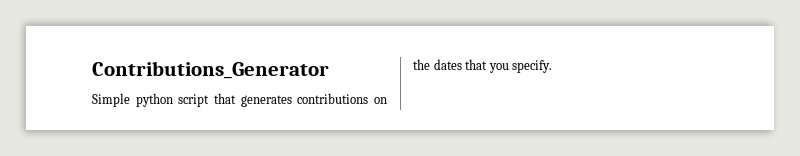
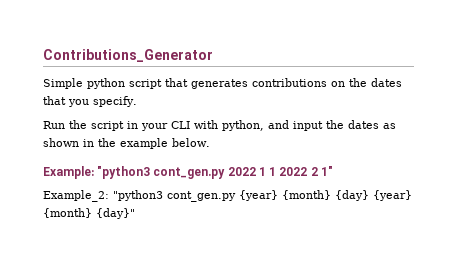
(553, 66) none -> [43,120,396,131] [43,138,210,149] [43,166,333,179] [43,190,412,202] [43,208,135,219] // Run the script in your CLI with python, and input the dates as shown in the example below. // Example: "python3 cont_gen.py 2022 1 1 2022 2 1" // Example_2: "python3 cont_gen.py {year} {month} {day} {year} {month} {day}"

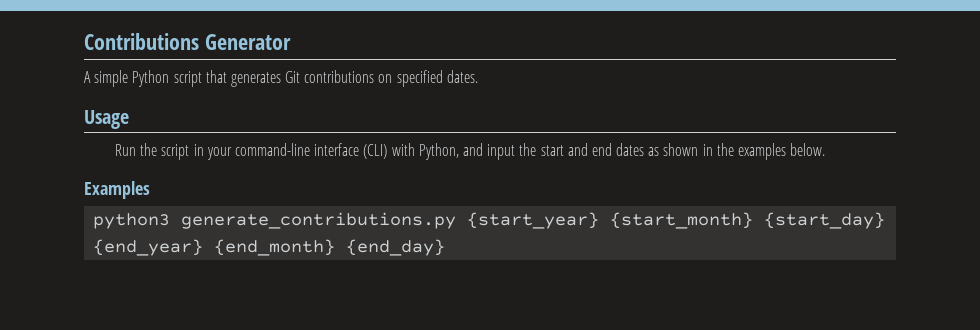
[43,49,213,62] [43,78,125,89] Contributions_Generator // Simple python -> [84,33,291,50] [84,70,170,87] Contributions Generator // A simple Python
(248, 84) none -> [285,71,301,83] Git
[349,78,402,87] [43,96,137,107] the dates that you specify. -> [396,70,478,87] [84,110,129,129] specified dates. // Usage
[171,120,344,131] CLI with python, and input the -> [235,143,612,160] command-line interface (CLI) with Python, and input the start and end
[120,138,168,149] example -> [737,143,786,160] examples
[43,166,333,179] [43,190,412,202] [43,208,135,219] Example: "python3 cont_gen.py 2022 1 1 2022 2 1" // Example_2: "python3 cont_gen.py {year} {month} {day} {year} {month} {day}" -> [84,181,150,199] [93,212,886,229] [93,239,446,256] Examples // python3 generate_contributions.py {start_year} {start_month} {start_day} {end_year} {end_month} {end_day}

